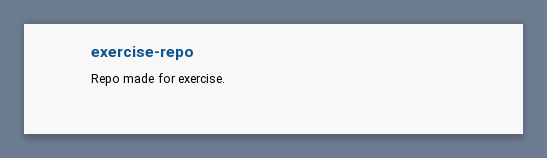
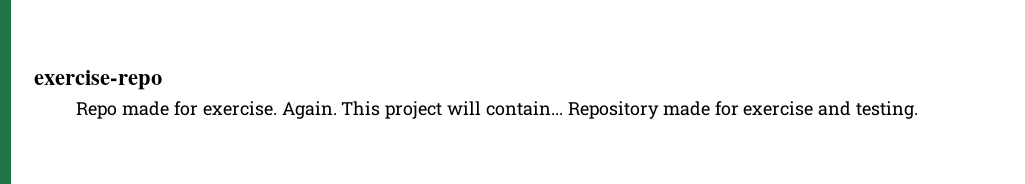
(226, 78) none -> [281,101,919,119] Again. This project will contain... Repository made for exercise and testing.

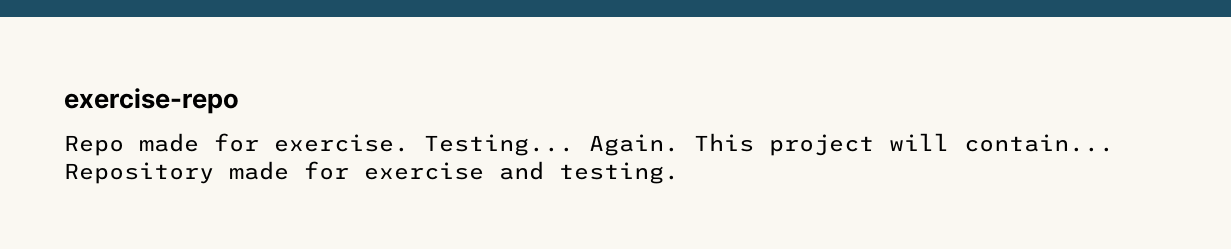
(277, 108) none -> [424,134,574,156] Testing...

